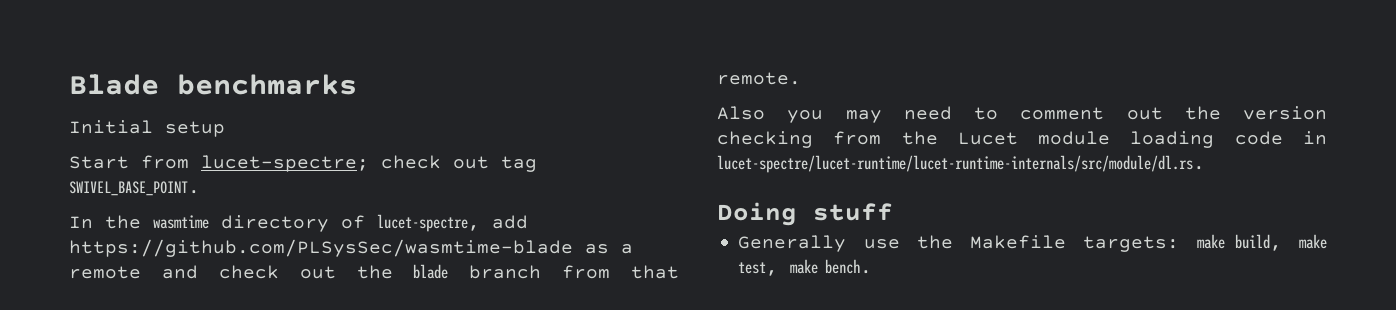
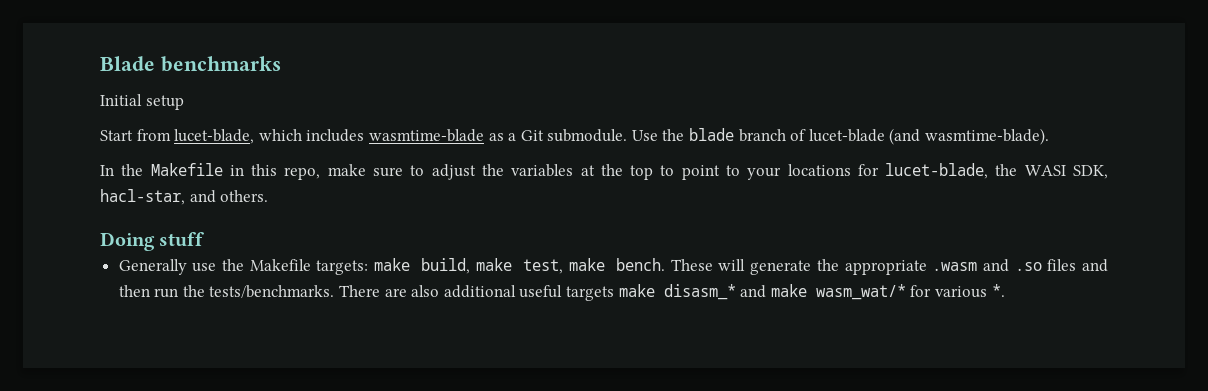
[201,155,537,172] [69,181,200,196] [69,214,528,232] [69,239,633,257] [69,264,679,279] [717,72,801,85] [717,106,1327,123] [717,131,1327,148] [717,155,1205,173] lucet-spectre; check out tag SWIVEL_BASE_POINT. // In the wasmtime directory of lucet-spectre, add https://github.com/PLSysSec/wasmtime-blade as a remote and check out the blade branch from that remote. // Also you may need to comment out the version checking from the Lucet module loading code in lucet-spectre/lucet-runtime/lucet-runtime-internals/src/module/dl.rs. -> [174,128,1050,145] [100,163,1108,180] [100,189,269,205] lucet-blade, which includes wasmtime-blade as a Git submodule. Use the blade branch of lucet-blade (and wasmtime-blade). // In the Makefile in this repo, make sure to adjust the variables at the top to point to your locations for lucet-blade, the WASI SDK, hacl-star, and others.
(873, 266) none -> [670,259,1109,275] [118,284,1005,301] These will generate the appropriate .wasm and .so files and then run the tests/benchmarks. There are also additional useful targets make disasm_* and make wasm_wat/* for various *.

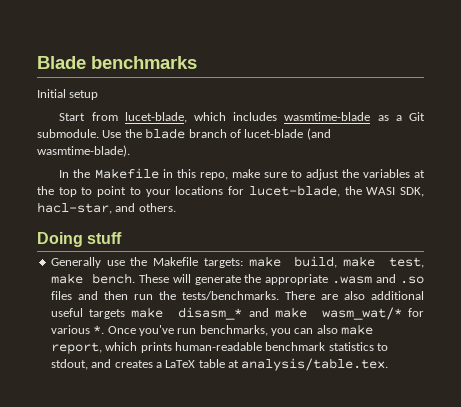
(1005, 290) none -> [107,324,374,336] [50,342,388,354] [50,358,389,371] Once you've run benchmarks, you can also make report, which prints human-readable benchmark statistics to stdout, and creates a LaTeX table at analysis/table.tex.

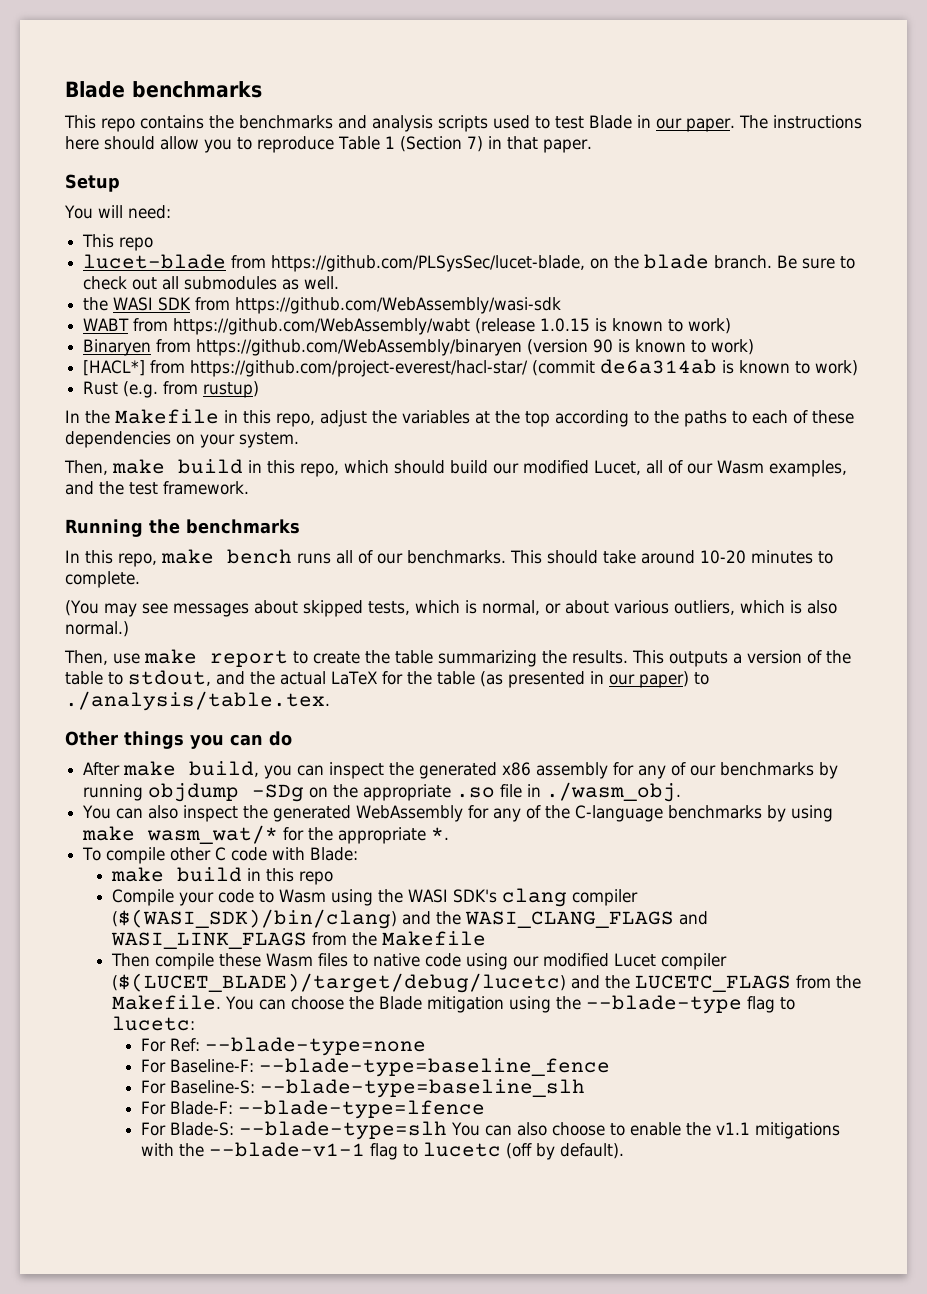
[37,89,99,100] [59,112,425,123] [37,128,331,140] [37,145,130,157] Initial setup // Start from lucet-blade, which includes wasmtime-blade as a Git submodule. Use the blade branch of lucet-blade (and wasmtime-blade). -> [64,115,862,132] [65,136,592,153] [65,174,120,192] [64,205,171,219] [82,234,154,251] [83,254,856,272] [83,276,340,290] [83,297,562,314] [83,318,732,335] [83,339,755,356] [83,359,859,377] [83,381,260,398] This repo contains the benchmarks and analysis scripts used to test Blade in our paper. The instructions here should allow you to reproduce Table 1 (Section 7) in that paper. // Setup // You will need: // This repo // lucet-blade from https://github.com/PLSysSec/lucet-blade, on the blade branch. Be sure to check out all submodules as well. // the WASI SDK from https://github.com/WebAssembly/wasi-sdk // WABT from https://github.com/WebAssembly/wabt (release 1.0.15 is known to work) // Binaryen from https://github.com/WebAssembly/binaryen (version 90 is known to work) // [HACL*] from https://github.com/project-everest/hacl-star/ (commit de6a314ab is known to work) // Rust (e.g. from rustup)
[231,169,302,178] make sure to -> (315, 420) none
[81,185,425,197] [37,202,176,214] [37,232,123,247] [50,256,424,268] [50,273,425,285] [50,291,424,300] [50,307,269,320] to point to your locations for lucet-blade, the WASI SDK, hacl-star, and others. // Doing stuff // Generally use the Makefile targets: make build, make test, make bench. These will generate the appropriate .wasm and .so files and then run the tests/benchmarks. There are also additional useful targets make disasm_* and -> [555,410,854,427] [65,431,299,448] [64,459,847,477] [65,481,249,495] [65,519,300,537] [65,549,833,567] [65,571,140,588] [65,600,837,617] [65,621,129,637] [64,649,851,667] [65,670,709,688] [65,691,330,711] [65,731,292,749] [83,761,839,779] [83,782,682,802] [82,805,834,822] according to the paths to each of these dependencies on your system. // Then, make build in this repo, which should build our modified Lucet, all of our Wasm examples, and the test framework. // Running the benchmarks // In this repo, make bench runs all of our benchmarks. This should take around 10-20 minutes to complete. // (You may see messages about skipped tests, which is normal, or about various outliers, which is also normal.) // Then, use make report to create the table summarizing the results. This outputs a version of the table to stdout, and the actual LaTeX for the table (as presented in our paper) to ./analysis/table.tex. // Other things you can do // After make build, you can inspect the generated x86 assembly for any of our benchmarks by running objdump -SDg on the appropriate .so file in ./wasm_obj. // You can also inspect the generated WebAssembly for any of the C-language benchmarks by using
[50,325,90,334] various -> [308,827,427,844] the appropriate
[107,324,374,336] [50,342,388,354] [50,358,389,371] Once you've run benchmarks, you can also make report, which prints human-readable benchmark statistics to stdout, and creates a LaTeX table at analysis/table.tex. -> [82,847,359,864] [111,867,334,885] [112,888,639,907] [112,909,709,929] [111,931,487,949] [111,953,728,970] [112,973,862,993] [112,995,796,1014] [112,1016,196,1031] [141,1037,427,1056] [141,1058,611,1077] [141,1079,586,1098] [141,1100,486,1119] [141,1121,841,1140] [141,1142,625,1160] // To compile other C code with Blade: // make build in this repo // Compile your code to Wasm using the WASI SDK's clang compiler ($(WASI_SDK)/bin/clang) and the WASI_CLANG_FLAGS and WASI_LINK_FLAGS from the Makefile // Then compile these Wasm files to native code using our modified Lucet compiler ($(LUCET_BLADE)/target/debug/lucetc) and the LUCETC_FLAGS from the Makefile. You can choose the Blade mitigation using the --blade-type flag to lucetc: // For Ref: --blade-type=none // For Baseline-F: --blade-type=baseline_fence // For Baseline-S: --blade-type=baseline_slh // For Blade-F: --blade-type=lfence // For Blade-S: --blade-type=slh You can also choose to enable the v1.1 mitigations with the --blade-v1-1 flag to lucetc (off by default).

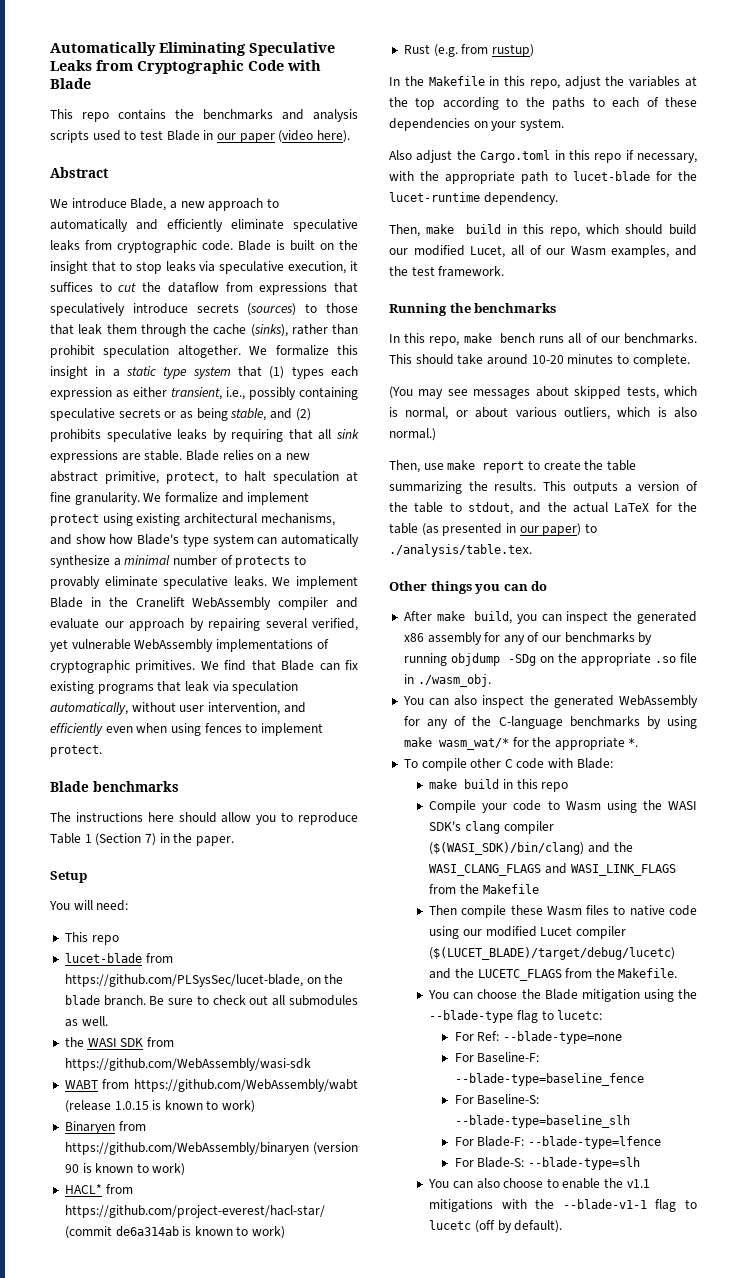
[65,81,262,98] Blade benchmarks -> [50,42,335,56] [50,60,321,74] [50,78,91,89] Automatically Eliminating Speculative Leaks from Cryptographic Code with Blade
[686,118,735,132] paper. -> [239,130,350,143] [50,167,109,178] [50,198,279,211] [50,219,358,232] [50,240,358,253] [50,261,358,274] [50,282,359,295] [50,303,359,316] [50,324,358,337] [50,345,358,358] [50,366,358,379] [50,387,358,400] [50,408,311,421] [50,429,359,442] [50,450,310,463] [50,471,358,484] [50,492,310,505] [50,513,335,526] [50,534,360,547] [50,555,306,568] [50,576,358,589] [50,597,358,610] [50,618,358,631] [50,639,329,652] [50,660,359,673] [50,681,299,694] [50,702,306,715] [50,723,323,736] [50,745,102,757] [50,781,179,792] paper (video here). // Abstract // We introduce Blade, a new approach to automatically and efficiently eliminate speculative leaks from cryptographic code. Blade is built on the insight that to stop leaks via speculative execution, it suffices to cut the dataflow from expressions that speculatively introduce secrets (sources) to those that leak them through the cache (sinks), rather than prohibit speculation altogether. We formalize this insight in a static type system that (1) types each expression as either transient, i.e., possibly containing speculative secrets or as being stable, and (2) prohibits speculative leaks by requiring that all sink expressions are stable. Blade relies on a new abstract primitive, protect, to halt speculation at fine granularity. We formalize and implement protect using existing architectural mechanisms, and show how Blade's type system can automatically synthesize a minimal number of protects to provably eliminate speculative leaks. We implement Blade in the Cranelift WebAssembly compiler and evaluate our approach by repairing several verified, yet vulnerable WebAssembly implementations of cryptographic primitives. We find that Blade can fix existing programs that leak via speculation automatically, without user intervention, and efficiently even when using fences to implement protect. // Blade benchmarks //
[506,136,538,150] that -> [173,833,193,843] the
[83,360,146,376] [HACL*] -> [64,1184,102,1194] HACL*
(299, 440) none -> [389,150,697,163] [389,171,697,184] [389,192,558,205] // Also adjust the Cargo.toml in this repo if necessary, with the appropriate path to lucet-blade for the lucet-runtime dependency.
(222, 1002) none -> (678, 973) //
(448, 1130) none -> (640, 1163) //

